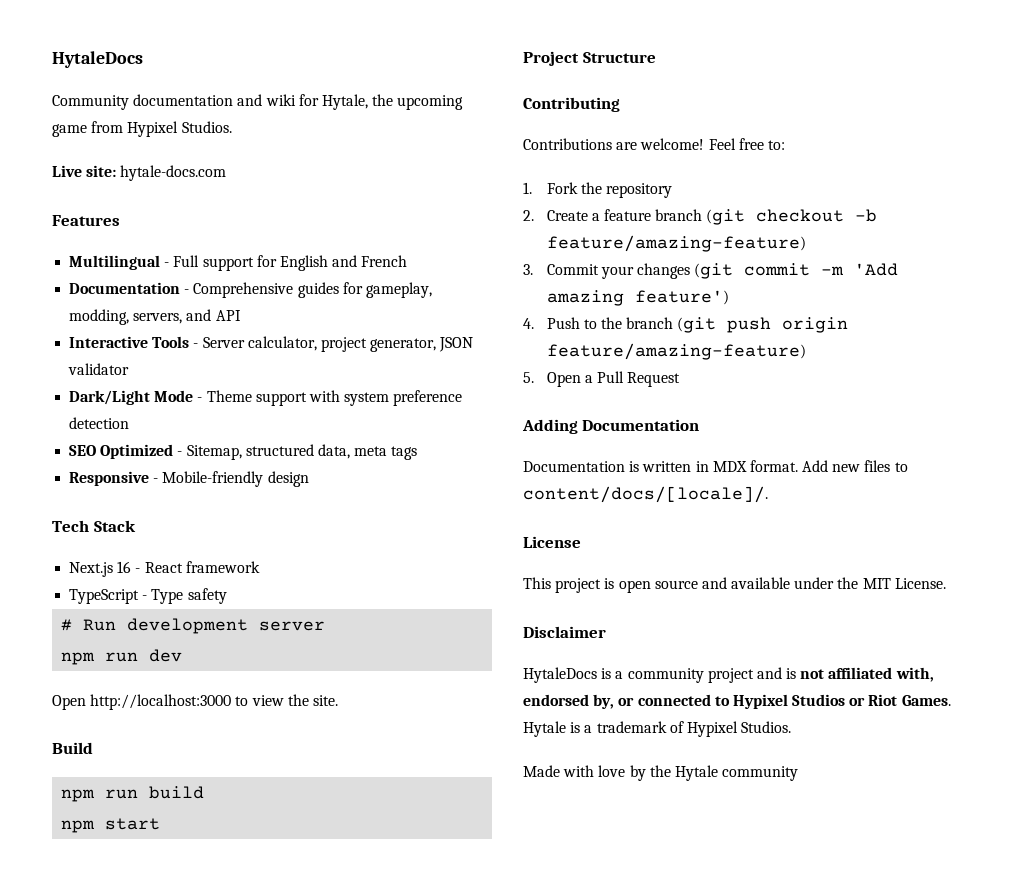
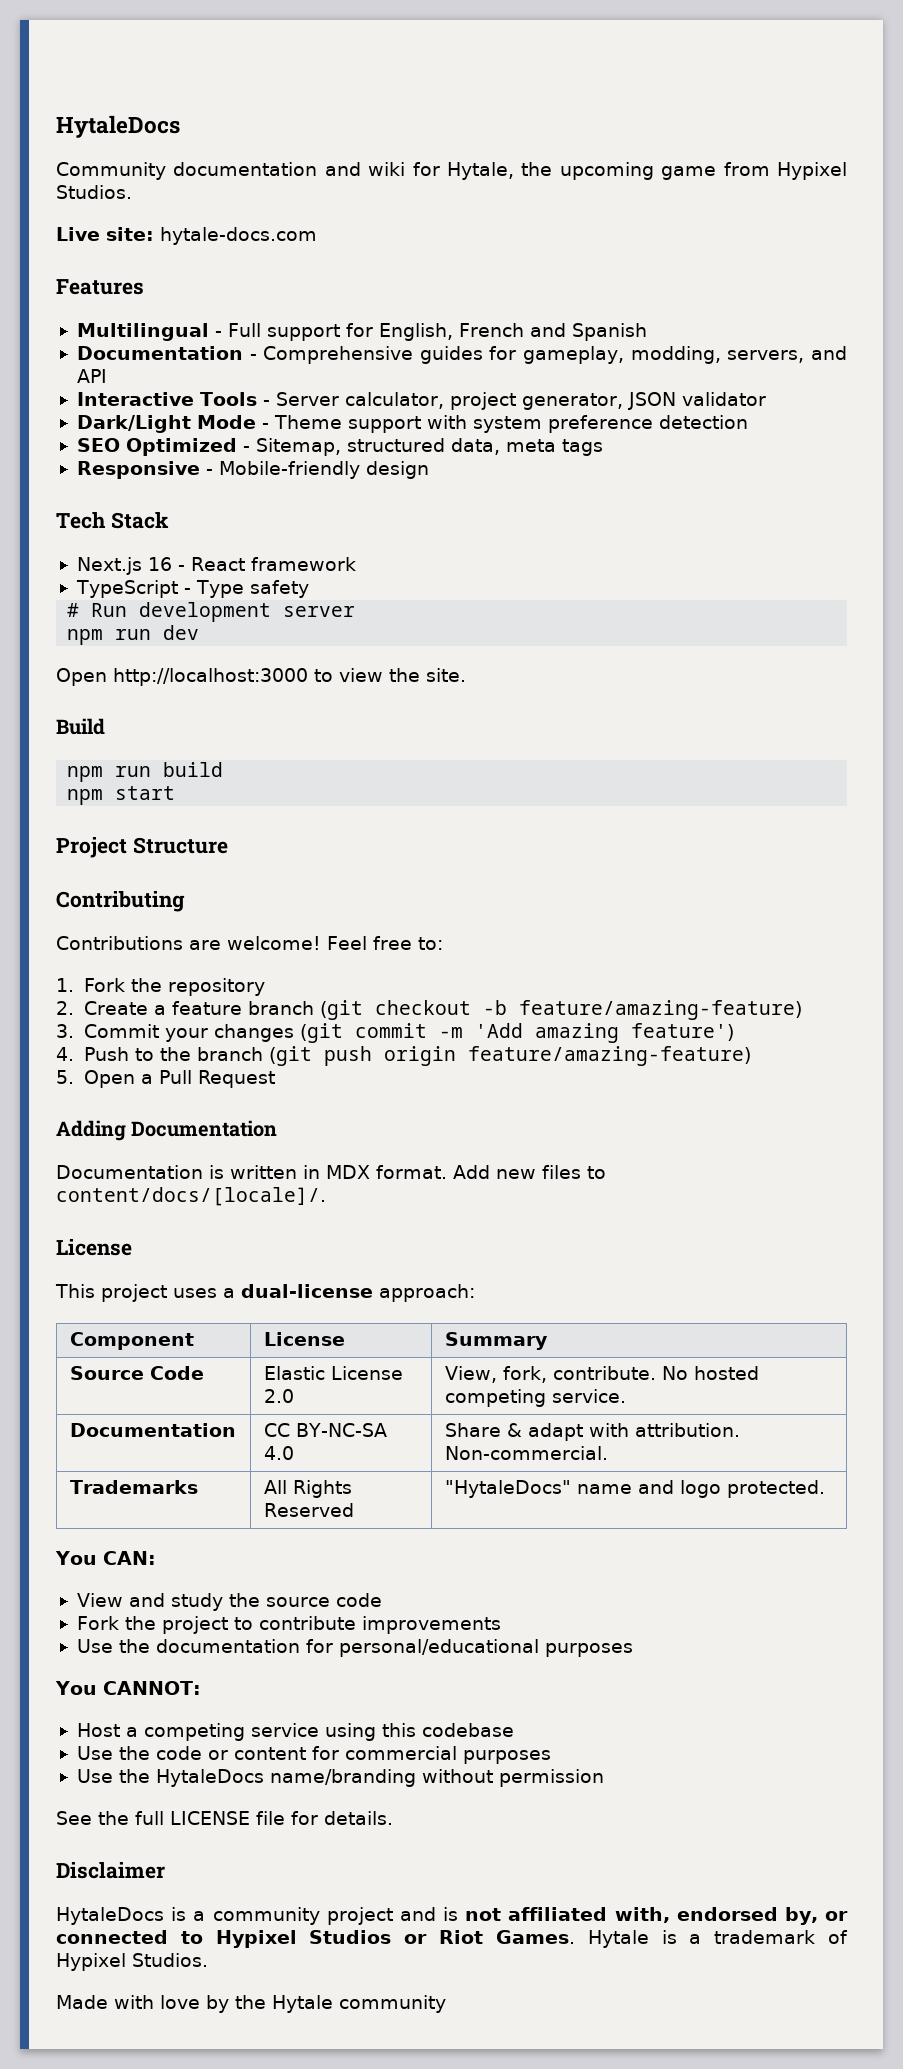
[279,255,408,271] English and French -> [378,323,647,341] English, French and Spanish
[604,577,946,593] is open source and available under the MIT License. -> [173,1284,475,1302] [69,1332,194,1350] [263,1332,345,1346] [444,1332,548,1350] [69,1366,204,1380] [263,1366,403,1380] [263,1389,294,1403] [444,1366,759,1383] [444,1389,626,1407] [69,1423,236,1437] [263,1423,387,1437] [263,1446,294,1460] [444,1423,740,1441] [444,1446,608,1460] [69,1480,198,1494] [263,1480,352,1498] [263,1503,354,1517] [444,1480,825,1498] [55,1551,156,1565] [76,1593,382,1611] [76,1616,501,1634] [76,1639,633,1657] [55,1681,201,1695] [76,1723,514,1741] [76,1746,551,1764] [76,1769,604,1787] [56,1811,393,1825] uses a dual-license approach: // Component | License | Summary // Source Code | Elastic License 2.0 | View, fork, contribute. No hosted competing service. // Documentation | CC BY-NC-SA 4.0 | Share & adapt with attribution. Non-commercial. // Trademarks | All Rights Reserved | "HytaleDocs" name and logo protected. // You CAN: // View and study the source code // Fork the project to contribute improvements // Use the documentation for personal/educational purposes // You CANNOT: // Host a competing service using this codebase // Use the code or content for commercial purposes // Use the HytaleDocs name/branding without permission // See the full LICENSE file for details.

